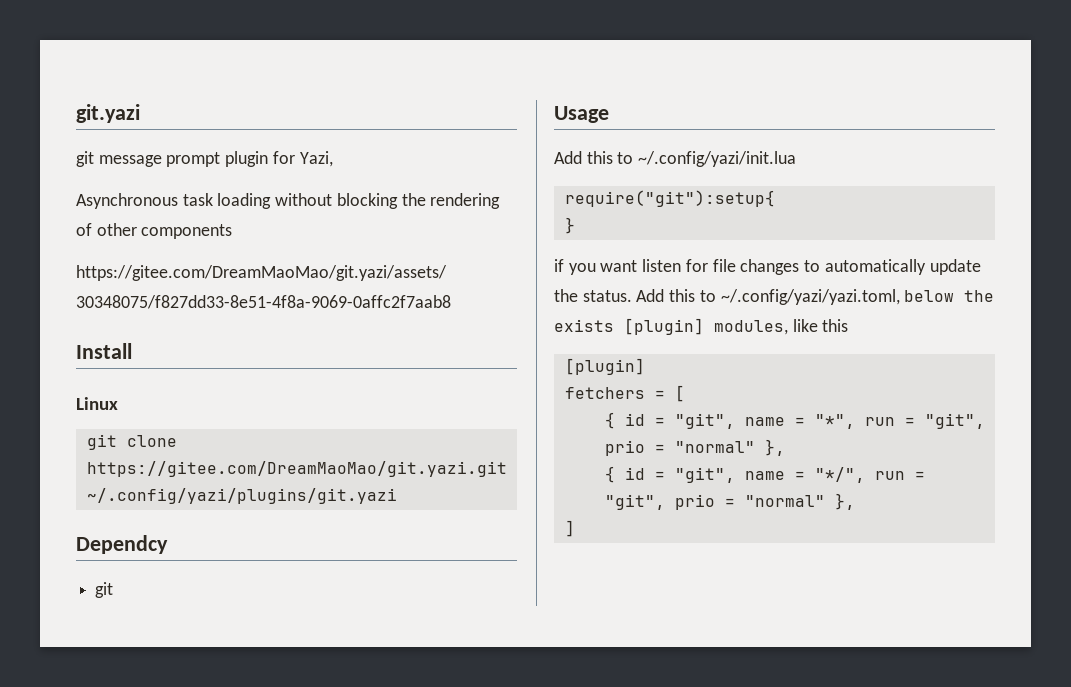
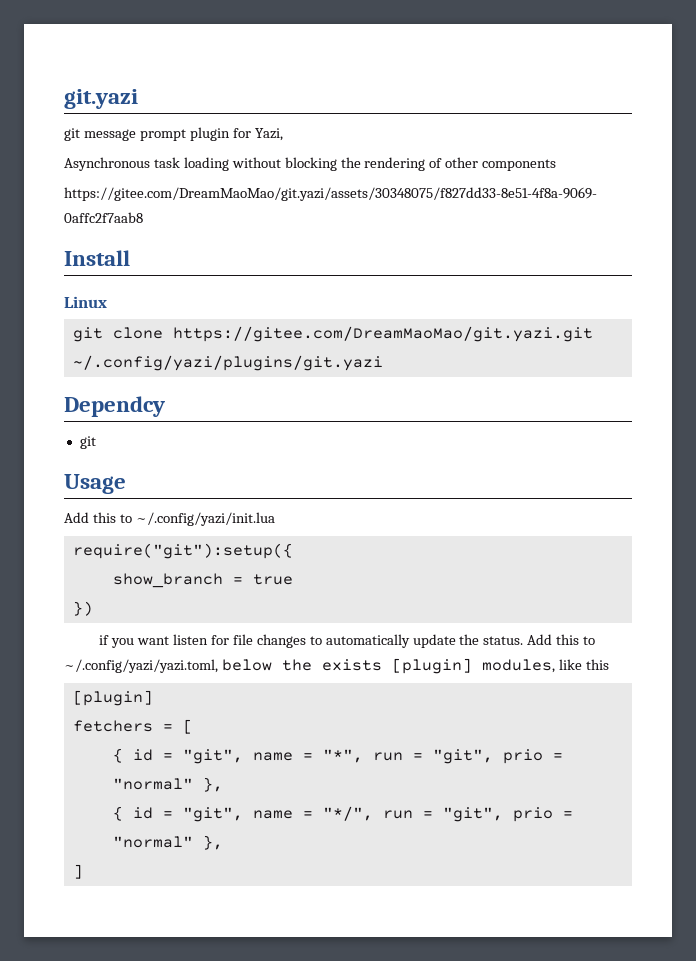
[564,190,775,207] [564,217,575,234] require("git"):setup{ // } -> [72,543,293,559] [112,573,293,588] [72,601,93,616] require("git"):setup({ // show_branch = true // })

